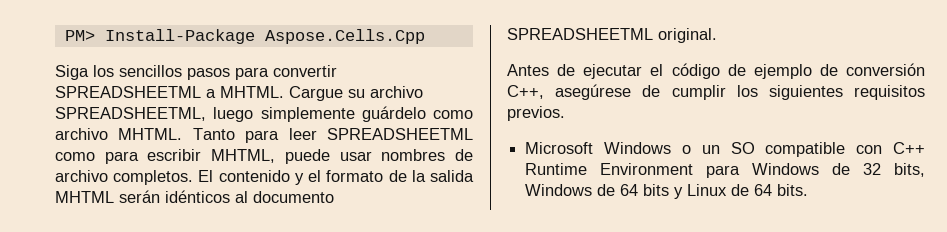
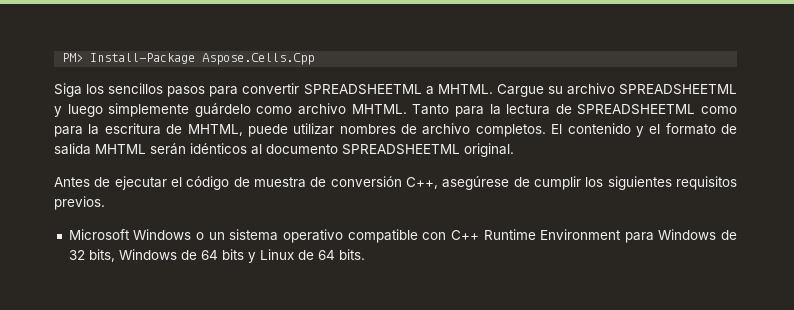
[55,107,206,121] SPREADSHEETML, -> [619,84,737,95] [54,106,62,117] SPREADSHEETML y
[288,128,473,140] [55,149,202,164] leer SPREADSHEETML como para escribir -> [489,104,738,115] [54,123,183,137] la lectura de SPREADSHEETML como para la escritura de
[339,151,372,161] usar -> [293,123,335,135] utilizar
[411,170,426,182] la -> (737, 129) none
[753,64,812,79] ejemplo -> [254,177,306,188] muestra
[730,142,755,154] SO -> [229,229,343,243] sistema operativo

